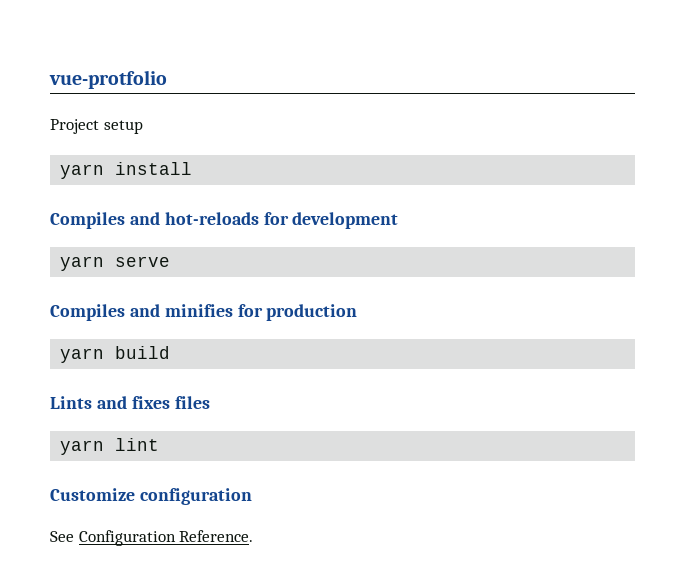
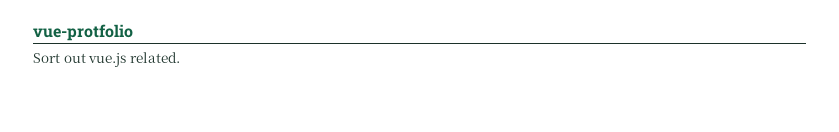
[50,119,143,134] [60,162,193,179] [50,212,399,229] [60,256,171,271] [50,304,358,321] [60,346,171,363] [50,396,210,409] [60,438,160,455] [50,488,252,505] [50,530,254,546] Project setup // yarn install // Compiles and hot-reloads for development // yarn serve // Compiles and minifies for production // yarn build // Lints and fixes files // yarn lint // Customize configuration // See Configuration Reference. -> [33,52,180,67] Sort out vue.js related.

